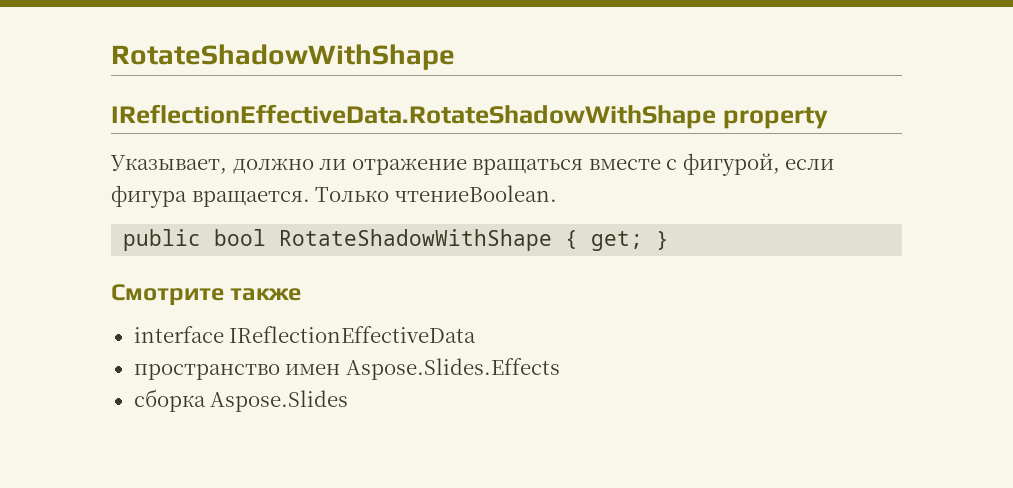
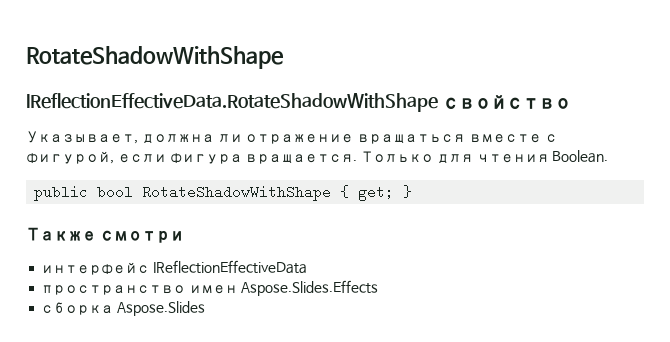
[722,107,828,129] property -> [442,95,571,109] свойство
[232,158,314,174] должно -> [141,134,214,144] должна
[394,185,557,202] чтениеBoolean. -> [436,150,609,164] для чтения Boolean.
[111,284,302,305] [133,326,224,343] Смотрите также // interface -> [26,227,185,243] [41,262,150,275] Также смотри // интерфейс

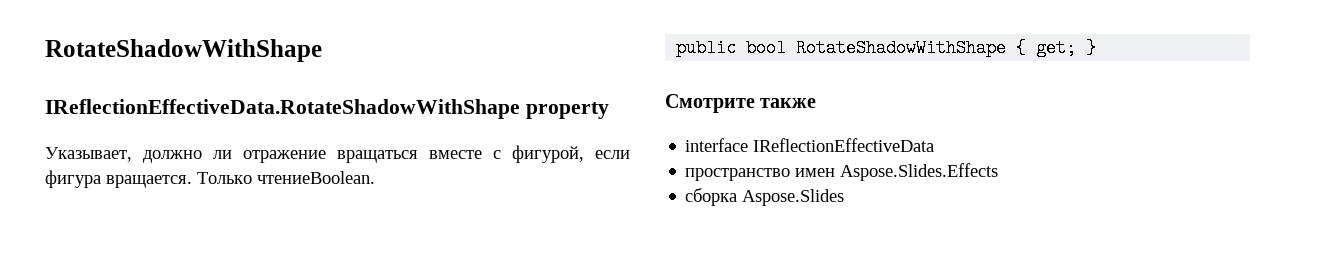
[442,95,571,109] свойство -> [525,102,609,119] property
[141,134,214,144] должна -> [143,150,202,163] должно
[436,150,609,164] для чтения Boolean. -> [257,171,375,184] чтениеBoolean.
[26,227,185,243] [41,262,150,275] Также смотри // интерфейс -> [665,94,817,113] [685,138,749,152] Смотрите также // interface

